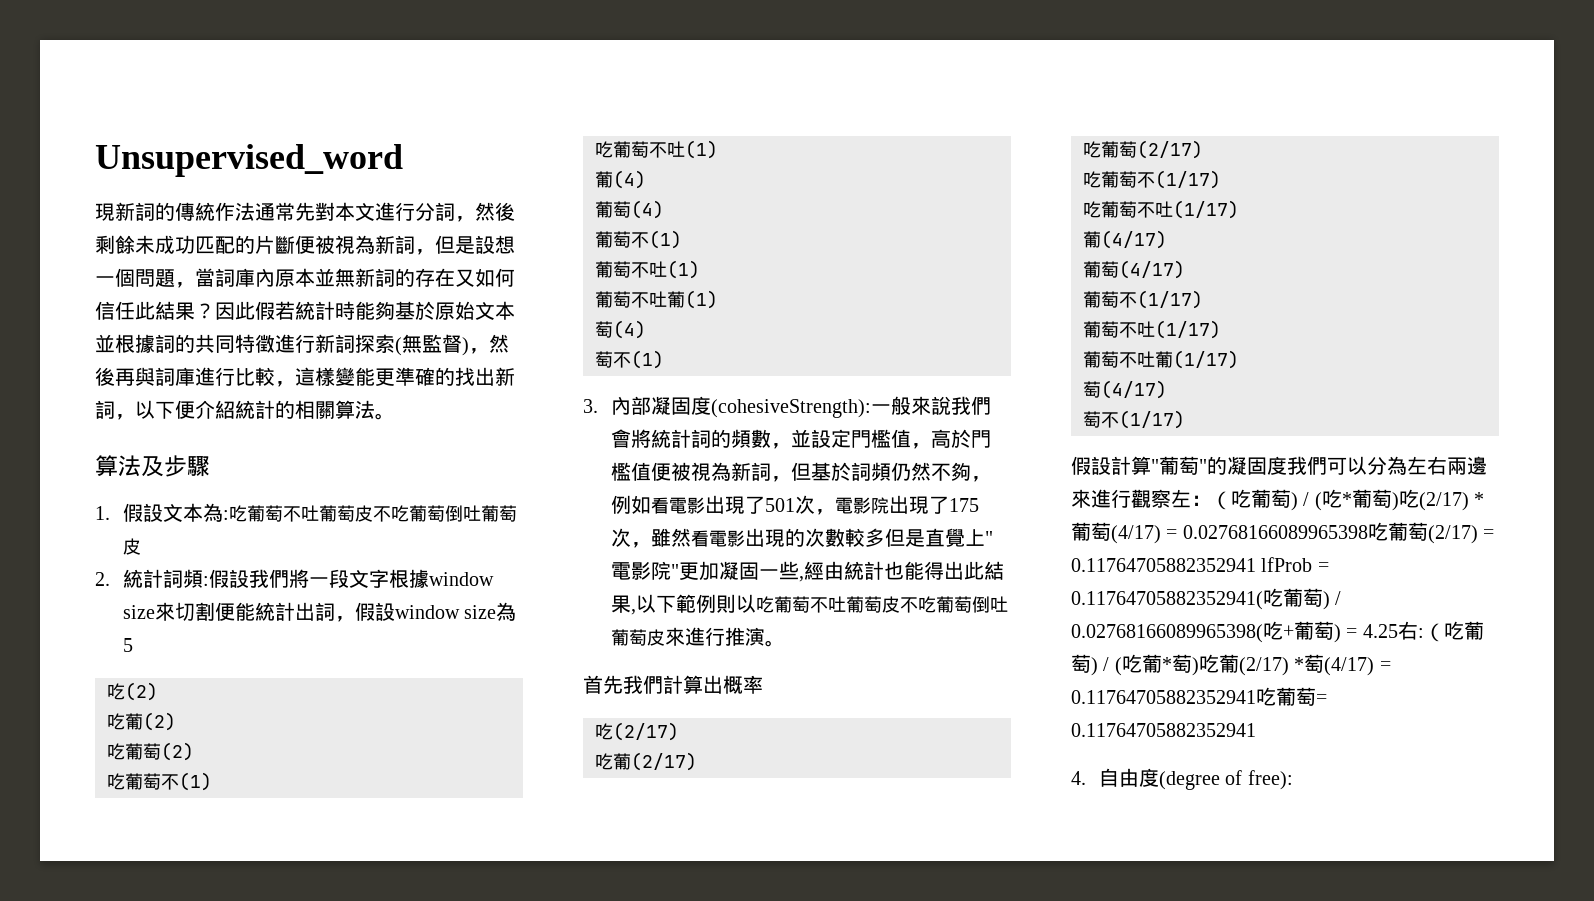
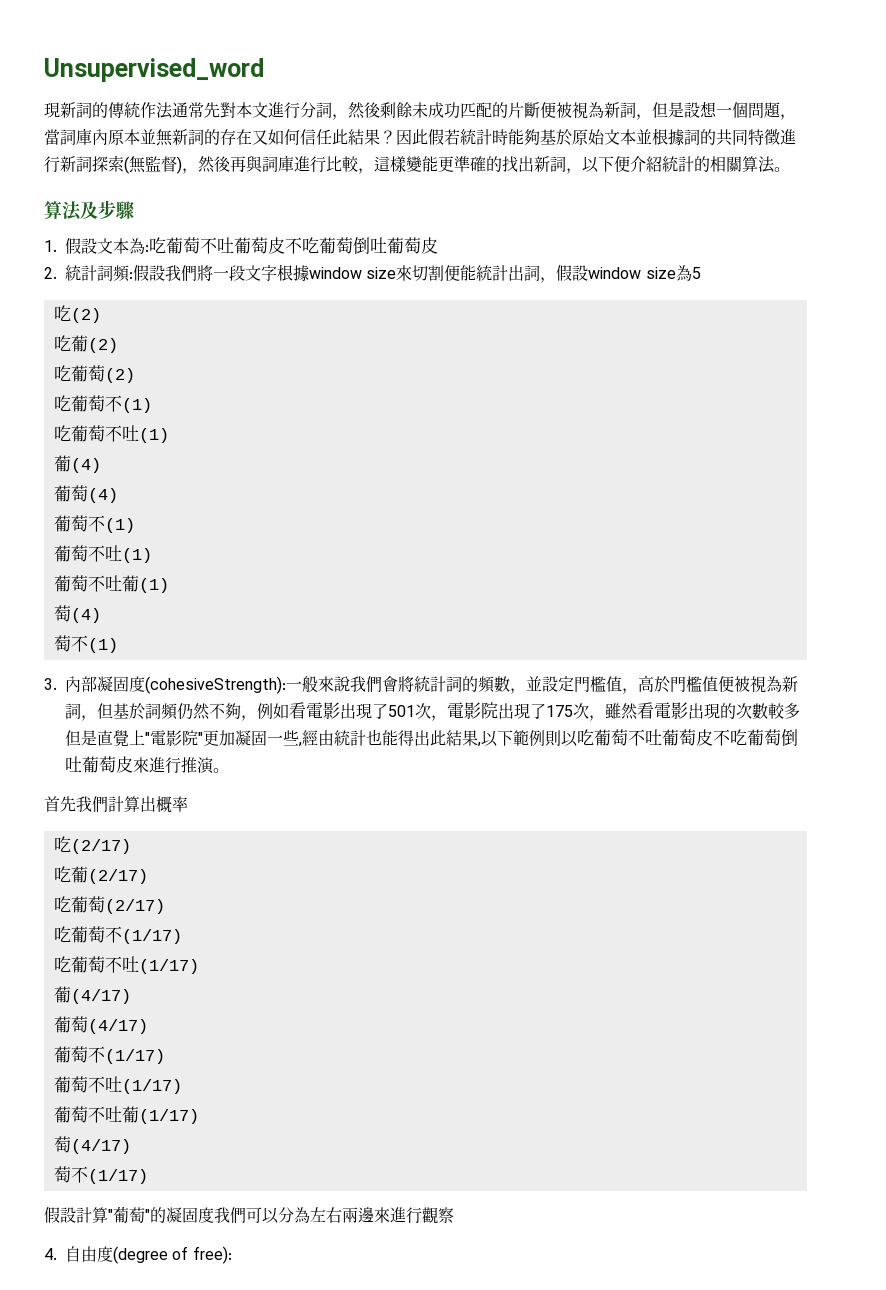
[1171,489,1485,511] [1071,522,1495,544] [1071,557,1329,572] [1071,588,1342,610] [1071,621,1484,643] [1071,654,1391,676] [1071,687,1327,706] [1071,723,1256,737] 左：（吃葡萄) / (吃*葡萄)吃(2/17) *葡萄(4/17) = 0.02768166089965398吃葡萄(2/17) = 0.11764705882352941 lfProb = 0.11764705882352941(吃葡萄) / 0.02768166089965398(吃+葡萄) = 4.25右:（吃葡萄) / (吃葡*萄)吃葡(2/17) *萄(4/17) = 0.11764705882352941吃葡萄= 0.11764705882352941 -> (454, 1215) none

